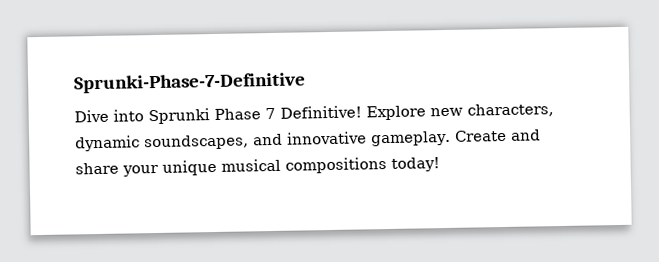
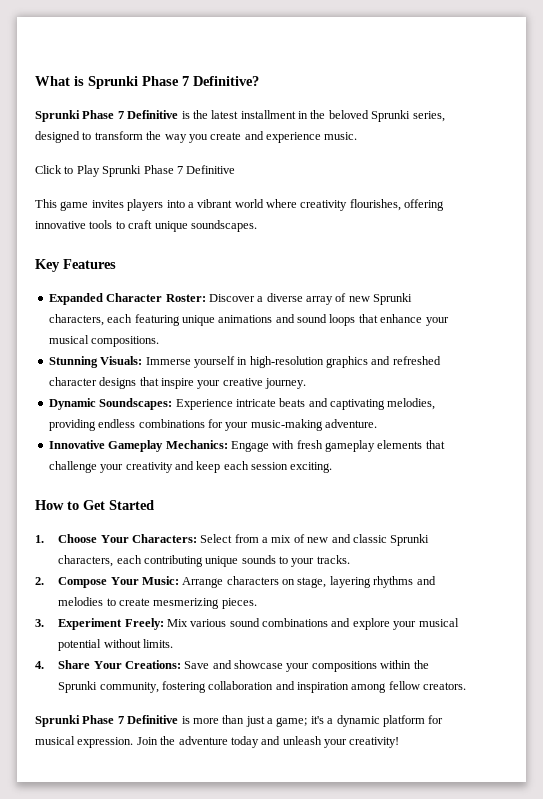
[74,72,306,94] [74,103,554,125] [75,129,541,152] [75,157,440,177] Sprunki-Phase-7-Definitive // Dive into Sprunki Phase 7 Definitive! Explore new characters, dynamic soundscapes, and innovative gameplay. Create and share your unique musical compositions today! -> [35,76,259,89] [35,110,445,122] [35,131,358,143] [35,165,236,177] [35,199,445,211] [35,220,257,232] [35,259,116,272] [48,293,413,305] [48,314,449,326] [48,335,160,347] [48,356,441,368] [48,377,306,389] [48,398,436,410] [48,419,377,431] [48,440,445,452] [48,461,333,473] [35,500,154,510] [35,534,430,546] [58,555,350,567] [35,576,436,588] [58,597,257,609] [35,618,459,630] [58,639,173,651] [35,660,429,672] [58,681,467,693] [35,715,444,727] [35,736,400,748] What is Sprunki Phase 7 Definitive? // Sprunki Phase 7 Definitive is the latest installment in the beloved Sprunki series, designed to transform the way you create and experience music. // Click to Play Sprunki Phase 7 Definitive // This game invites players into a vibrant world where creativity flourishes, offering innovative tools to craft unique soundscapes. // Key Features // Expanded Character Roster: Discover a diverse array of new Sprunki characters, each featuring unique animations and sound loops that enhance your musical compositions. // Stunning Visuals: Immerse yourself in high-resolution graphics and refreshed character designs that inspire your creative journey. // Dynamic Soundscapes: Experience intricate beats and captivating melodies, providing endless combinations for your music-making adventure. // Innovative Gameplay Mechanics: Engage with fresh gameplay elements that challenge your creativity and keep each session exciting. // How to Get Started // 1. Choose Your Characters: Select from a mix of new and classic Sprunki characters, each contributing unique sounds to your tracks. // 2. Compose Your Music: Arrange characters on stage, layering rhythms and melodies to create mesmerizing pieces. // 3. Experiment Freely: Mix various sound combinations and explore your musical potential without limits. // 4. Share Your Creations: Save and showcase your compositions within the Sprunki community, fostering collaboration and inspiration among fellow creators. // Sprunki Phase 7 Definitive is more than just a game; it's a dynamic platform for musical expression. Join the adventure today and unleash your creativity!

